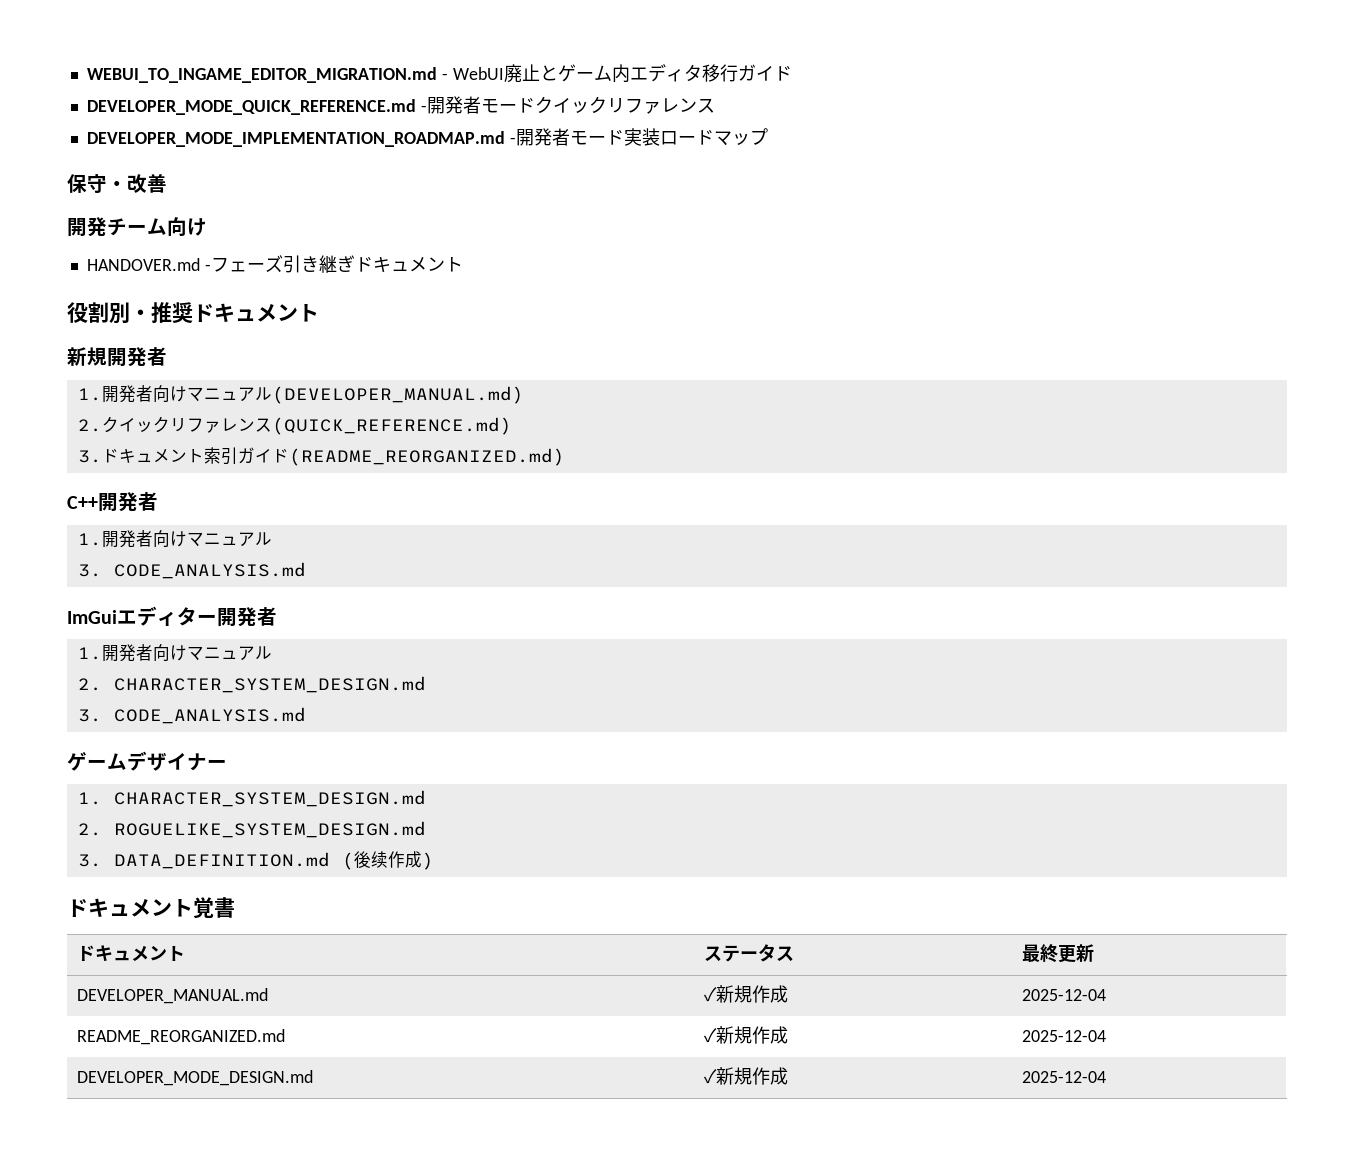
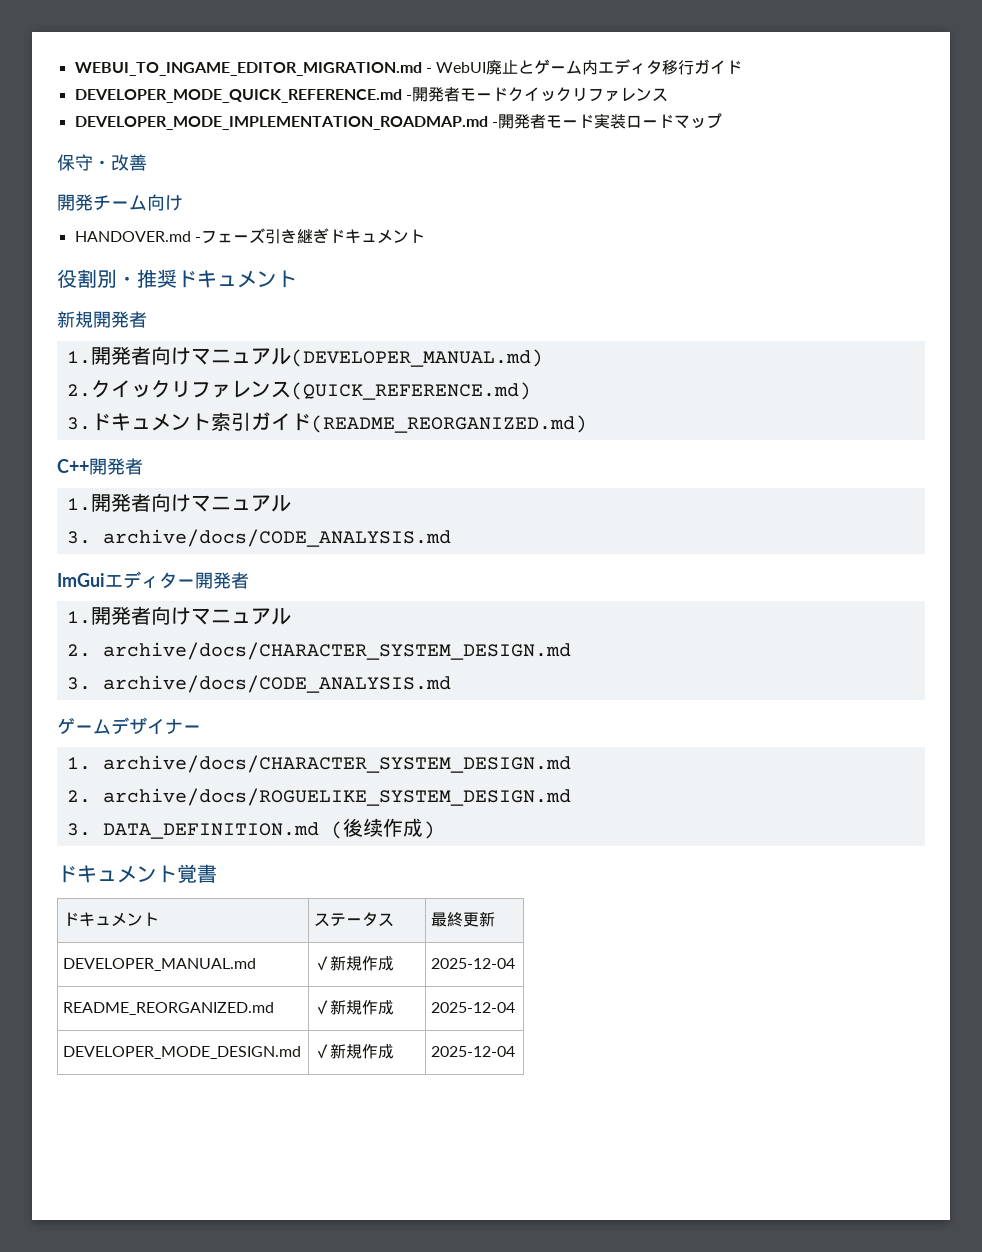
[113,562,306,579] CODE_ANALYSIS.md -> [102,529,451,547] archive/docs/CODE_ANALYSIS.md
[113,676,426,693] [77,707,306,724] CHARACTER_SYSTEM_DESIGN.md // 3. CODE_ANALYSIS.md -> [102,642,571,660] [66,675,451,693] archive/docs/CHARACTER_SYSTEM_DESIGN.md // 3. archive/docs/CODE_ANALYSIS.md
[113,790,426,807] [77,821,426,838] CHARACTER_SYSTEM_DESIGN.md // 2. ROGUELIKE_SYSTEM_DESIGN.md -> [102,755,571,773] [66,788,571,806] archive/docs/CHARACTER_SYSTEM_DESIGN.md // 2. archive/docs/ROGUELIKE_SYSTEM_DESIGN.md

